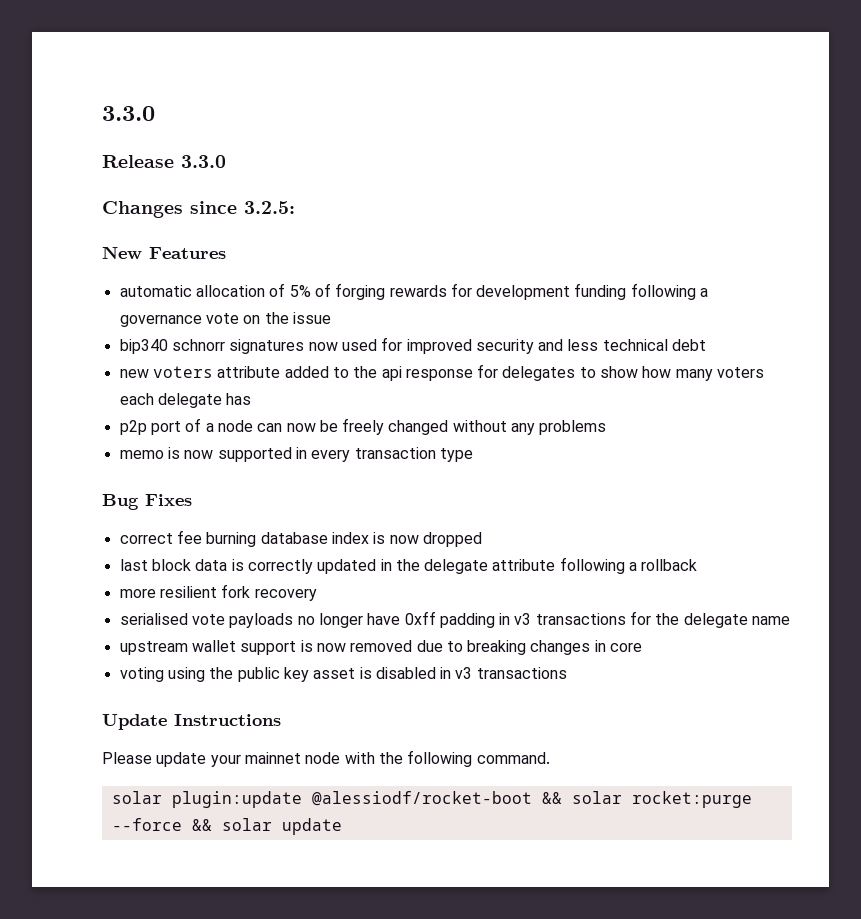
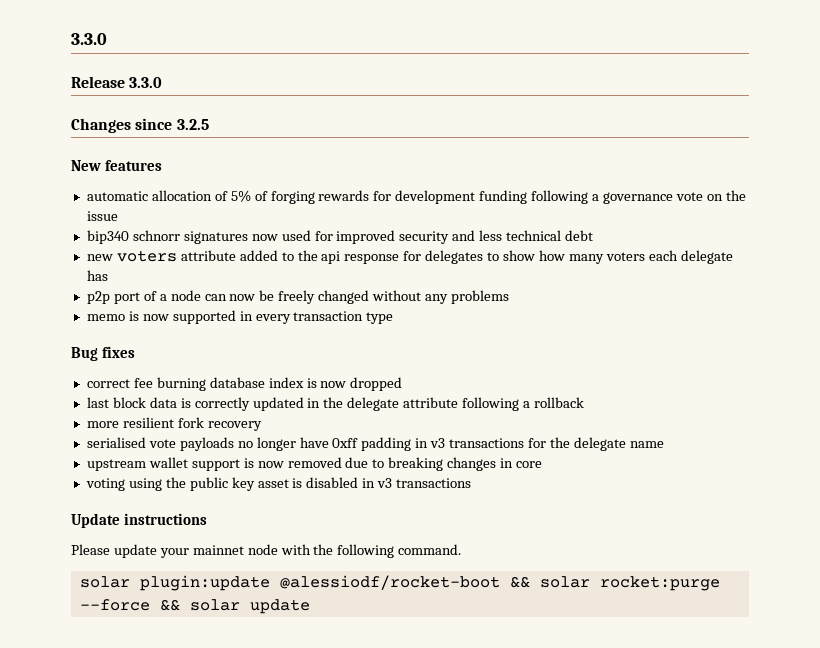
[244,201,295,214] 3.2.5: -> [176,119,209,130] 3.2.5
[149,247,226,259] Features -> [105,160,163,171] features
[145,494,192,506] Fixes -> [102,346,136,358] fixes
[174,714,281,726] Instructions -> [124,513,208,525] instructions

